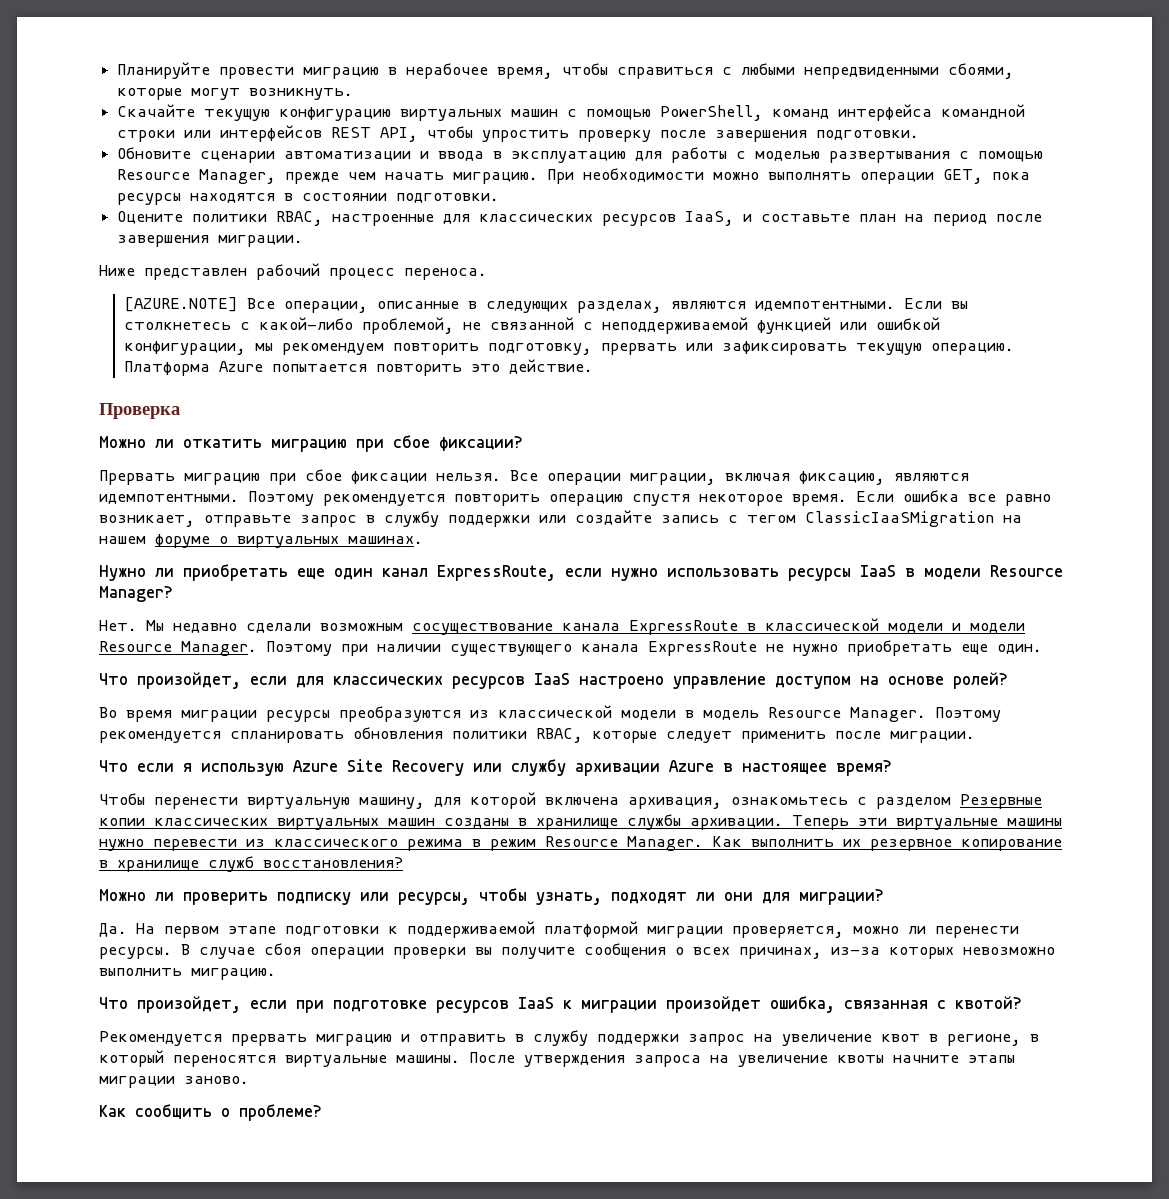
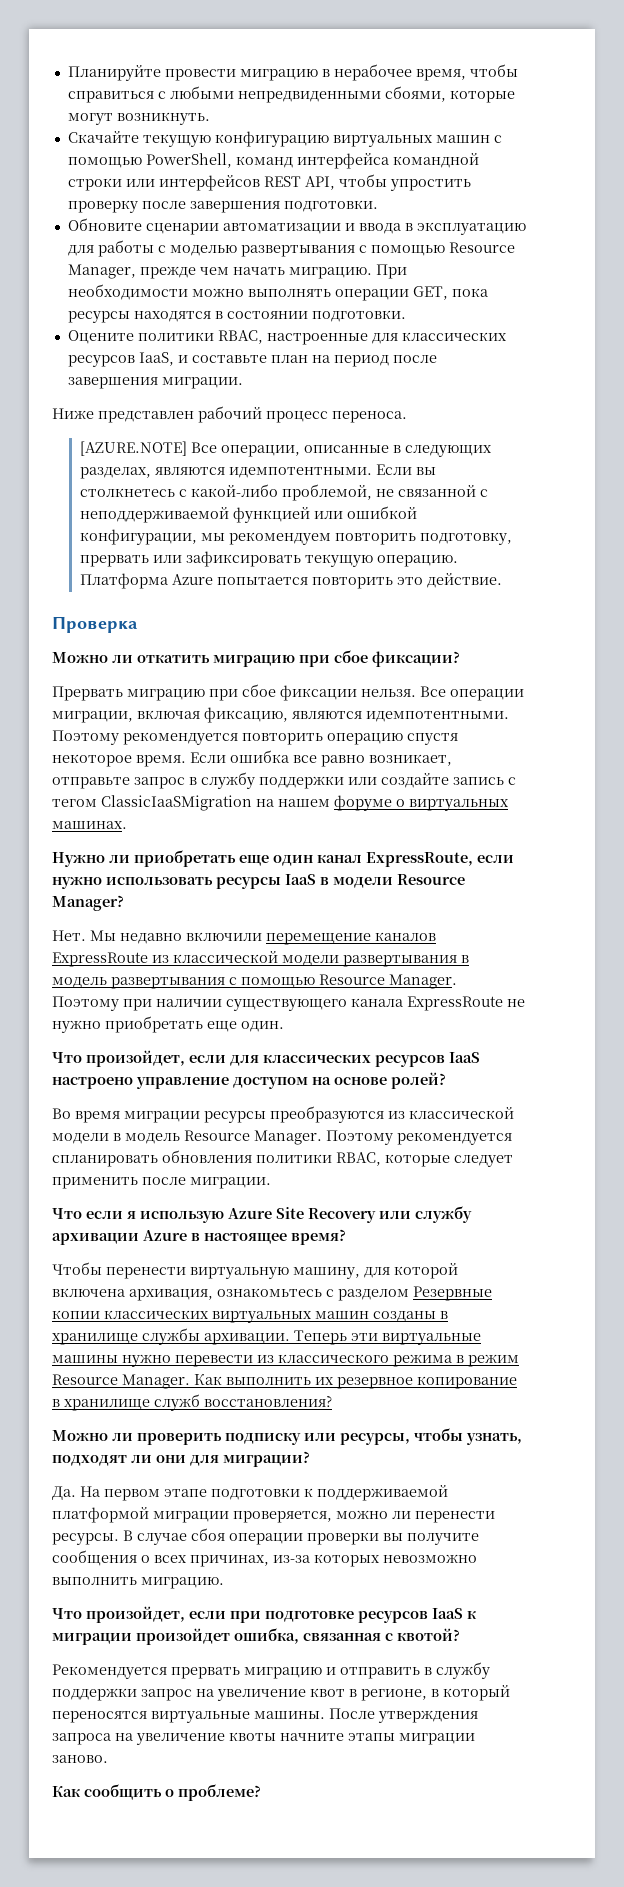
[246,618,1025,635] сделали возможным сосуществование канала ExpressRoute в классической модели и модели -> [186,932,436,945] [52,951,469,967] [52,977,315,989] включили перемещение каналов ExpressRoute из классической модели развертывания в модель развертывания с помощью

